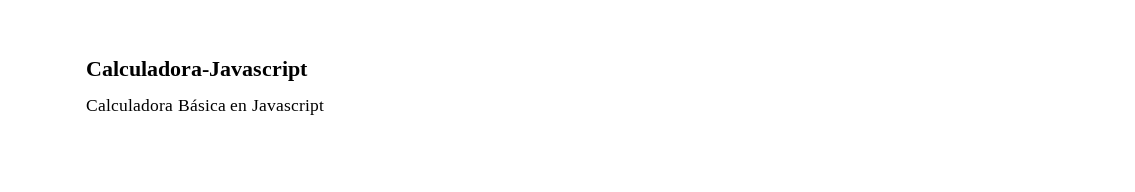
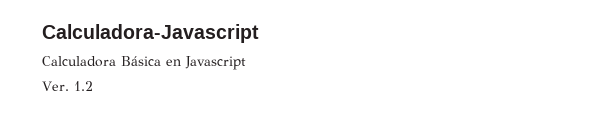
(325, 107) none -> [42,81,93,91] // Ver. 1.2

